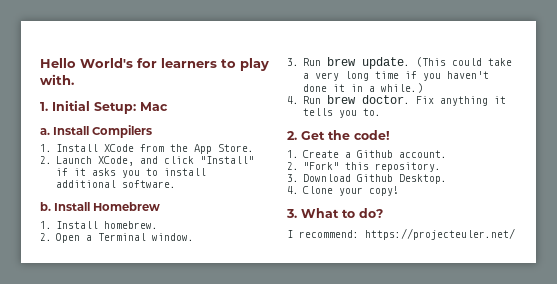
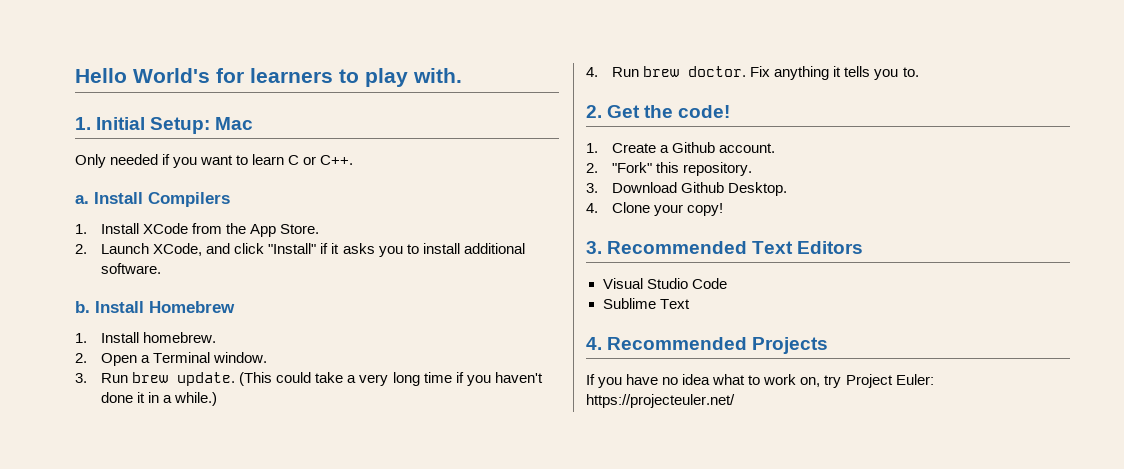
(168, 106) none -> [75,154,354,168] // Only needed if you want to learn C or C++.
[301,208,383,218] [287,230,359,238] What to do? // I recommend: -> [607,241,864,254] [602,278,727,289] [602,298,690,309] [586,337,829,354] [586,374,934,388] Recommended Text Editors // Visual Studio Code // Sublime Text // 4. Recommended Projects // If you have no idea what to work on, try Project Euler:

